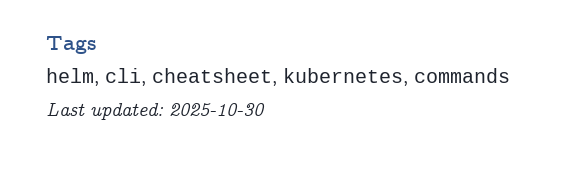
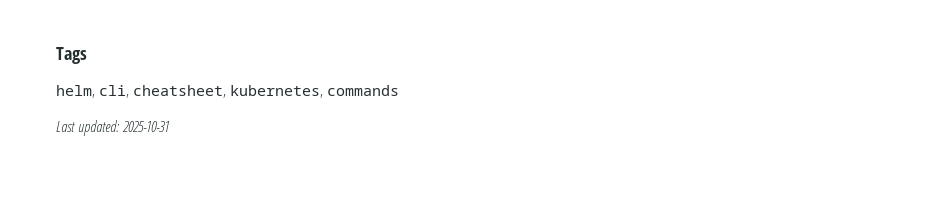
[169,103,265,116] 2025-10-30 -> [122,121,171,132] 2025-10-31

